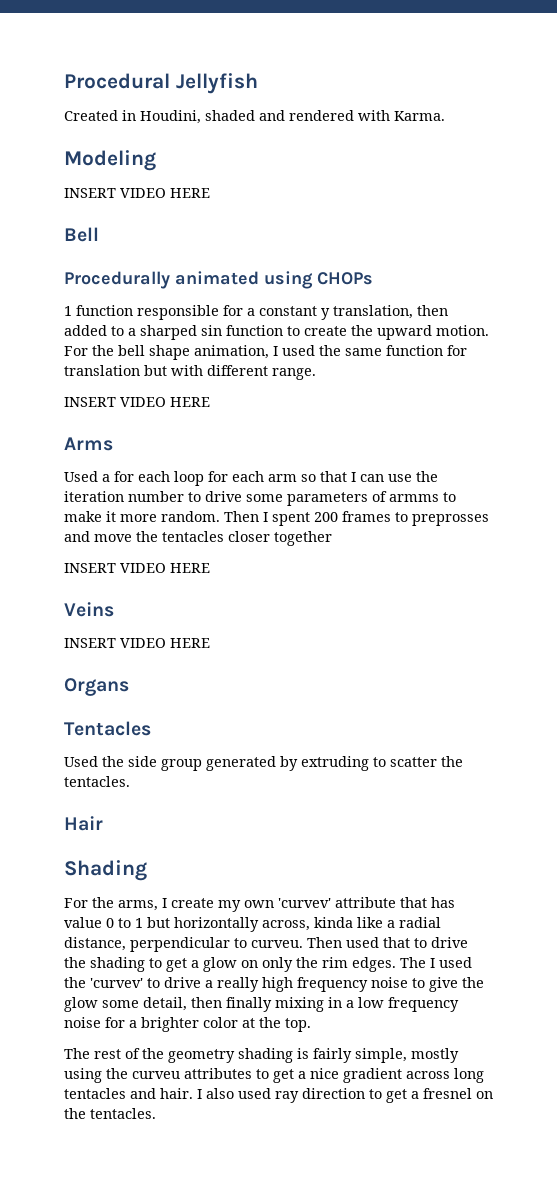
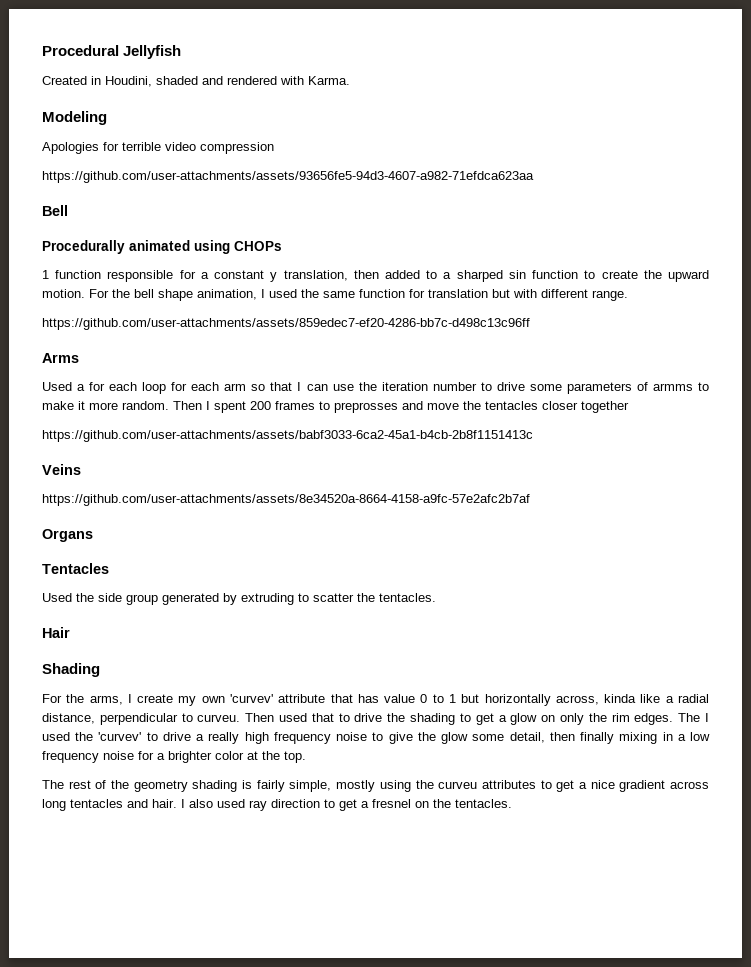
[64,188,210,198] INSERT VIDEO HERE -> [42,142,274,154] [42,171,534,183] Apologies for terrible video compression // https://github.com/user-attachments/assets/93656fe5-94d3-4607-a982-71efdca623aa
[64,397,210,407] INSERT VIDEO HERE -> [42,318,530,330] https://github.com/user-attachments/assets/859edec7-ef20-4286-bb7c-d498c13c96ff
[64,563,210,573] [64,602,114,617] [64,638,210,648] INSERT VIDEO HERE // Veins // INSERT VIDEO HERE -> [42,430,533,442] [42,464,81,475] [42,494,530,506] https://github.com/user-attachments/assets/babf3033-6ca2-45a1-b4cb-2b8f1151413c // Veins // https://github.com/user-attachments/assets/8e34520a-8664-4158-a9fc-57e2afc2b7af

